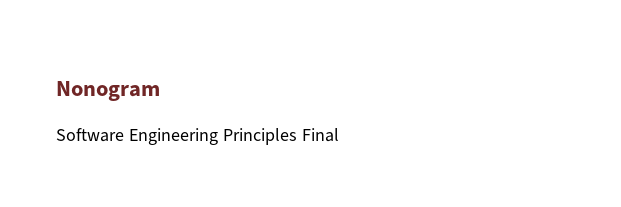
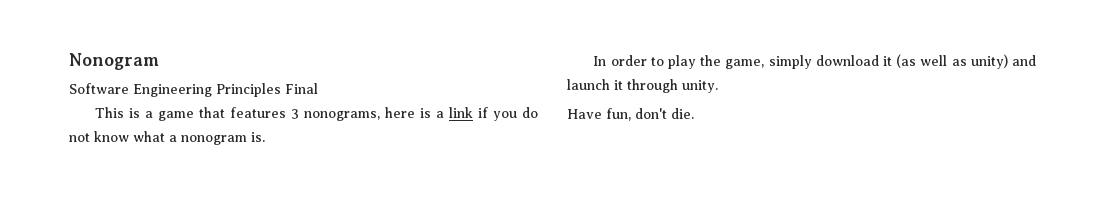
(339, 135) none -> [95,107,538,121] [69,131,265,145] [593,54,1036,69] [567,79,718,93] [567,108,694,121] // This is a game that features 3 nonograms, here is a link if you do not know what a nonogram is. // In order to play the game, simply download it (as well as unity) and launch it through unity. // Have fun, don't die.

